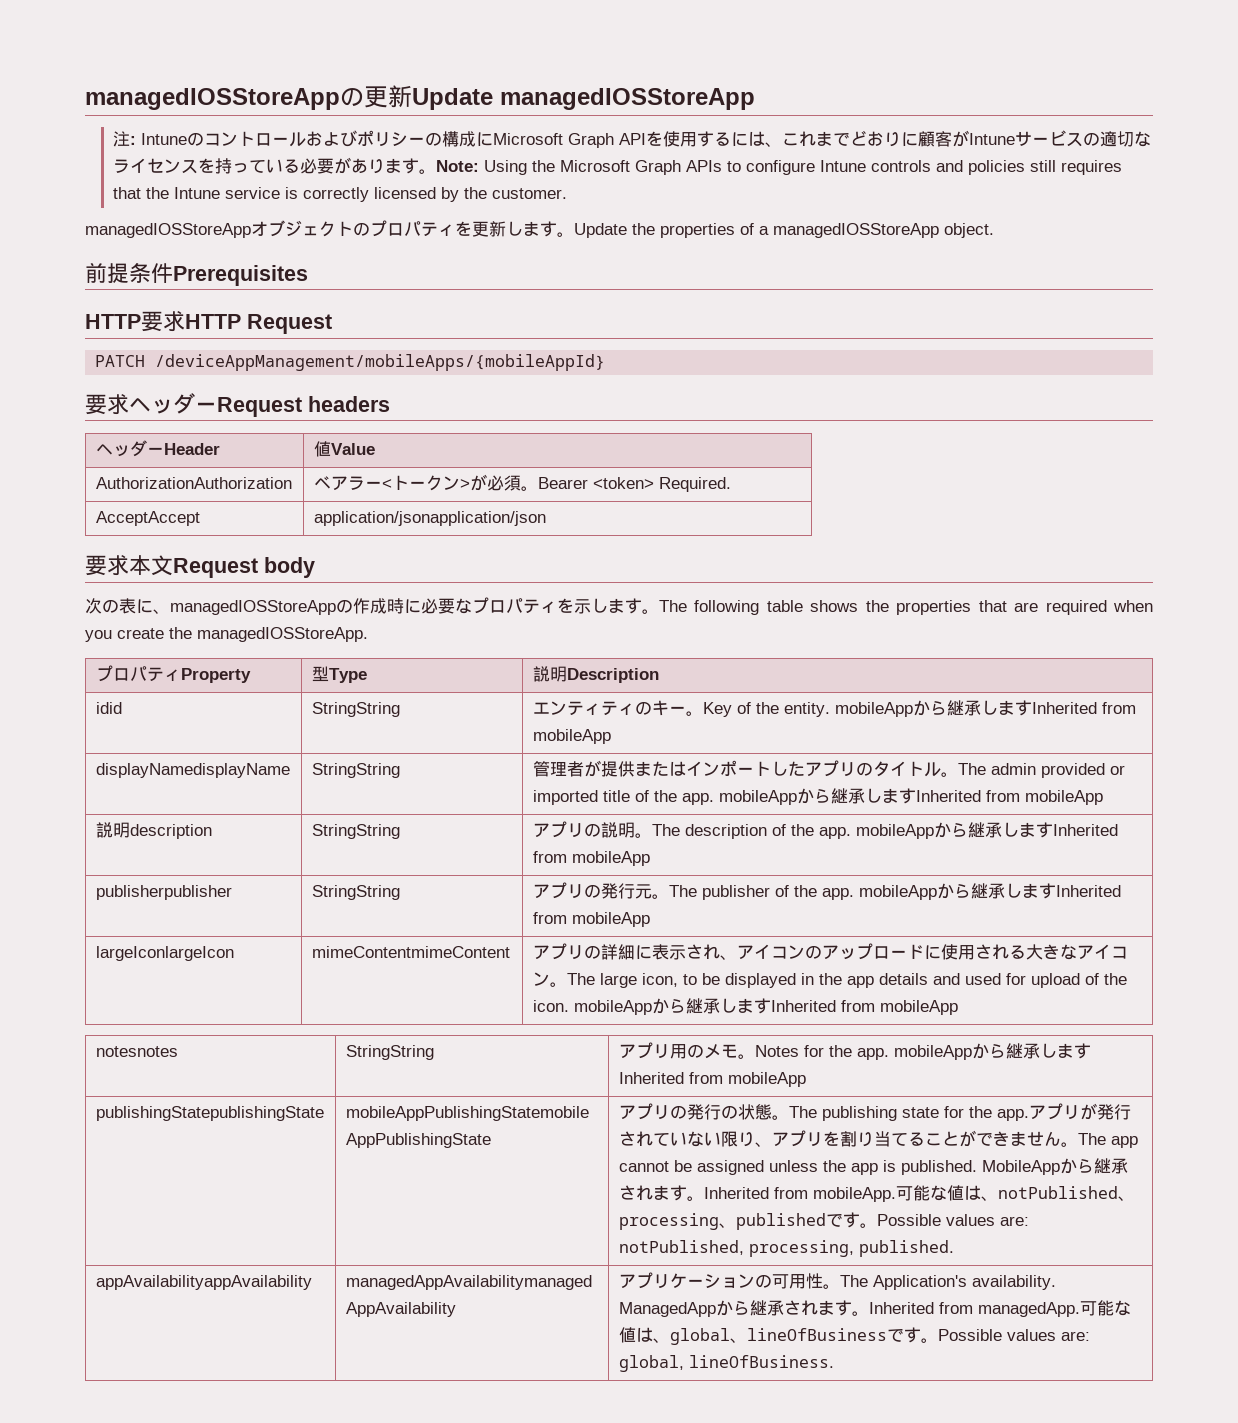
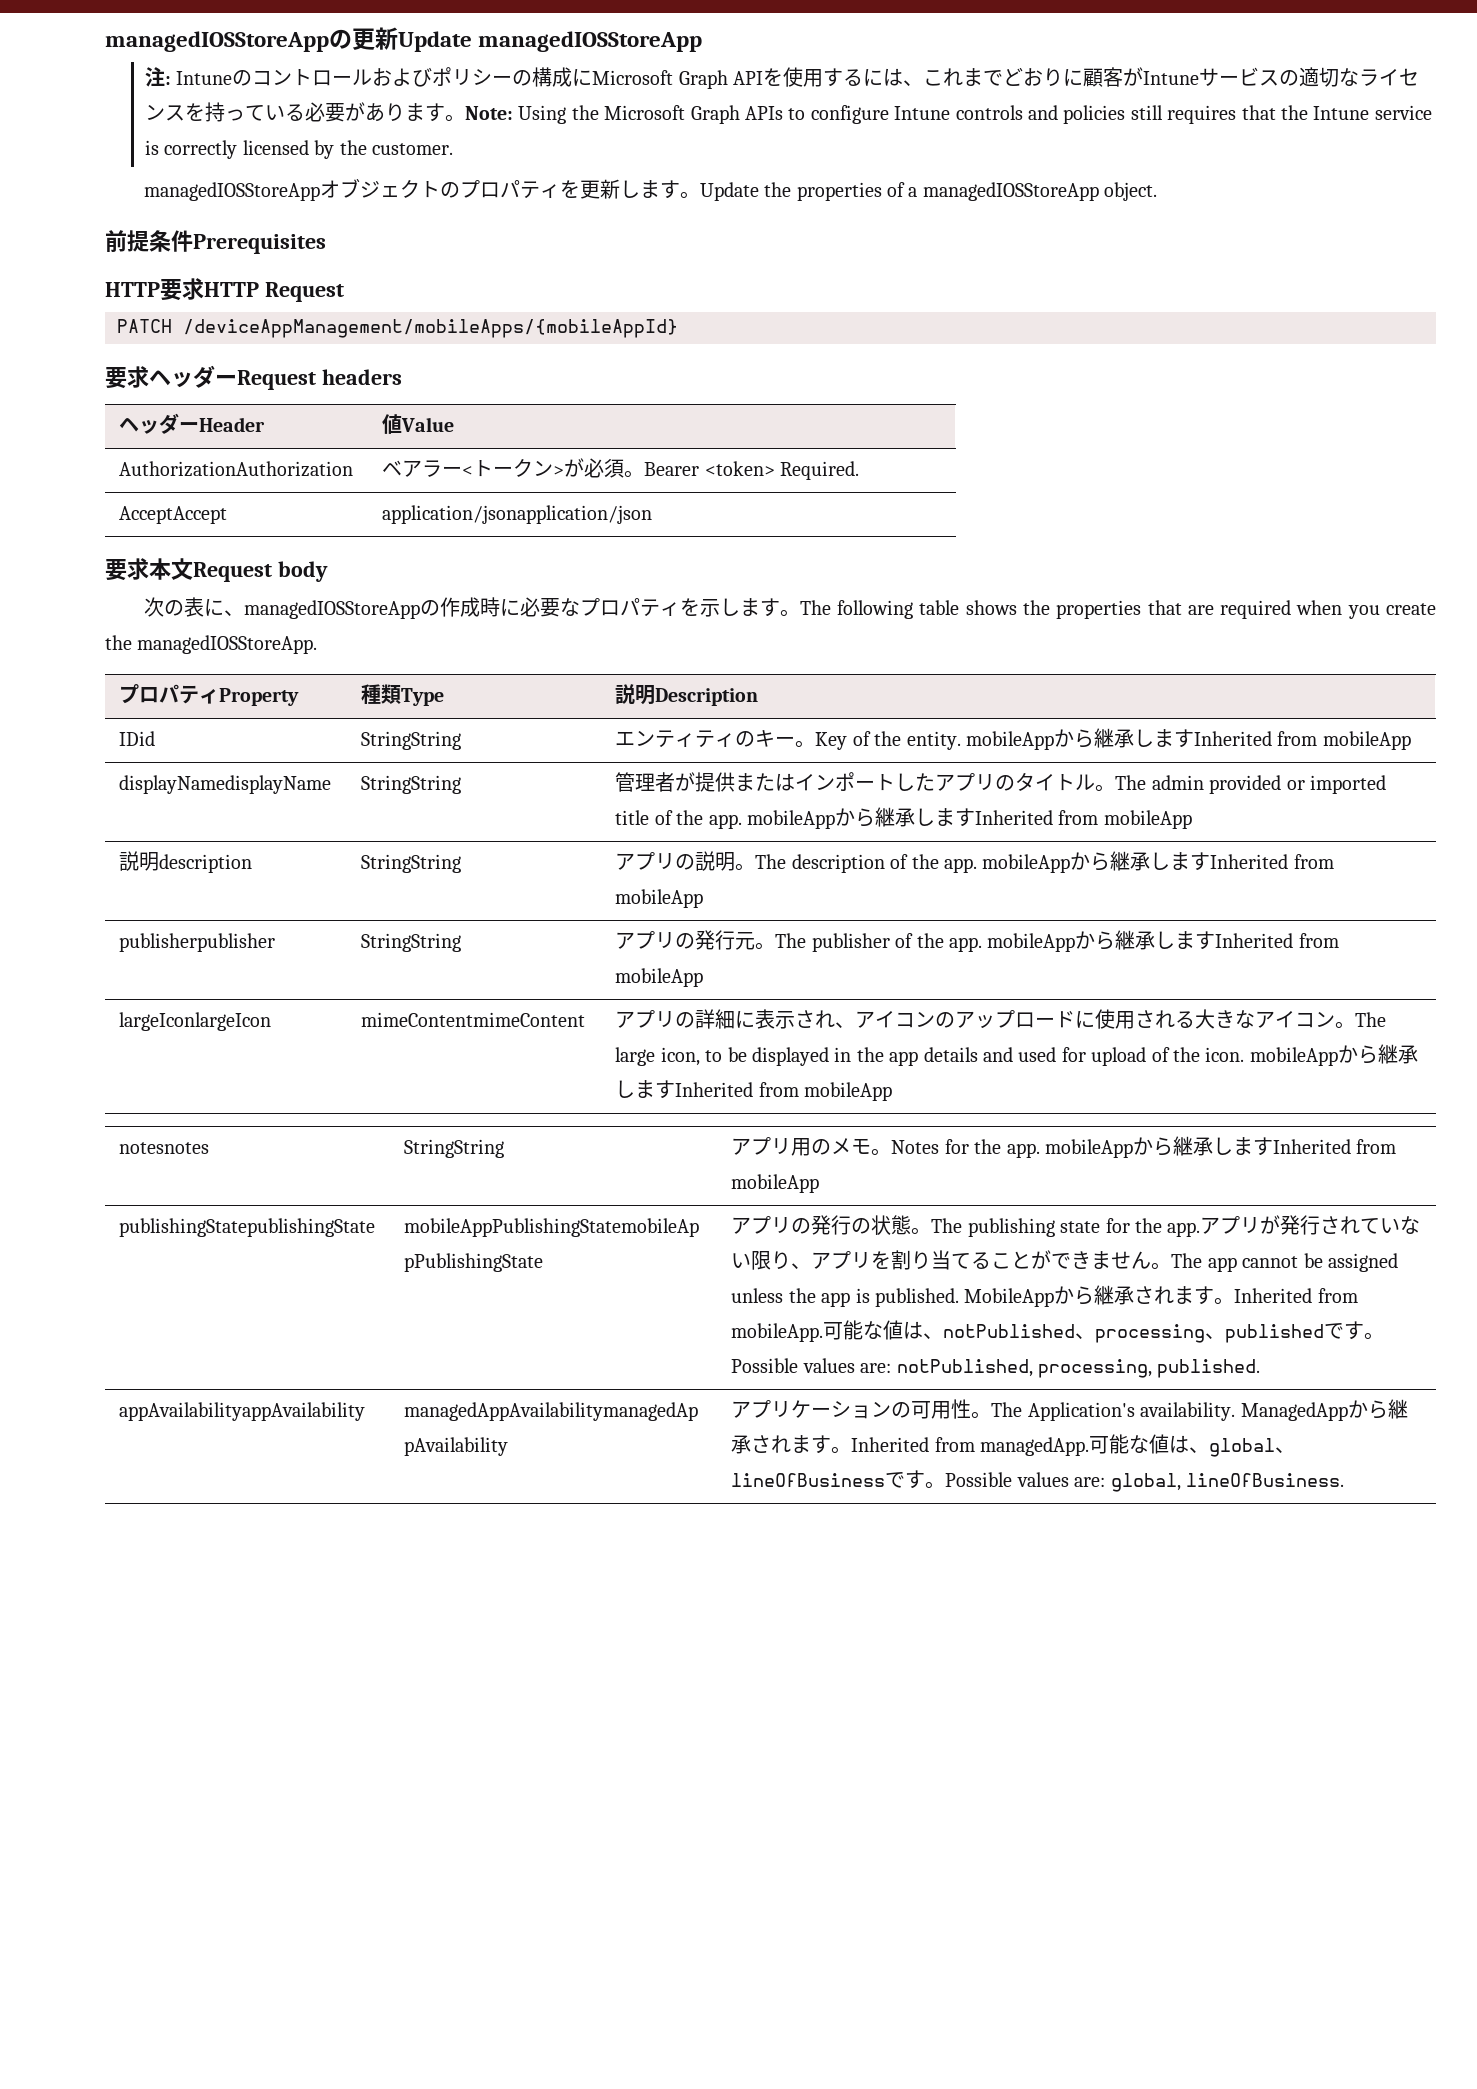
[311,666,329,682] 型 -> [361,684,402,704] 種類
[95,702,122,714] idid -> [119,731,156,746] IDid

